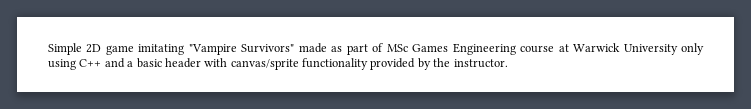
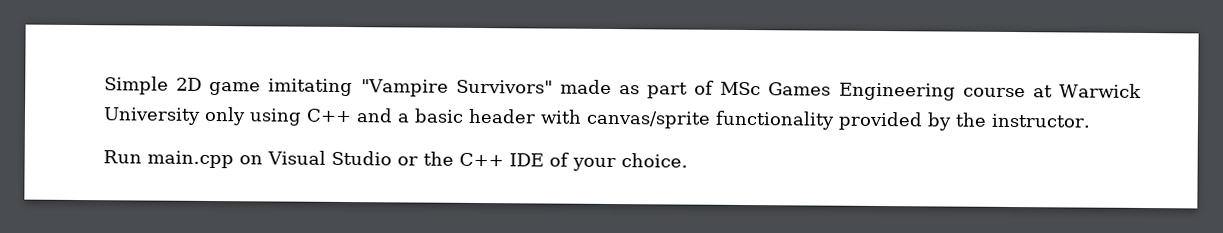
(508, 63) none -> [103,150,688,172] // Run main.cpp on Visual Studio or the C++ IDE of your choice.

